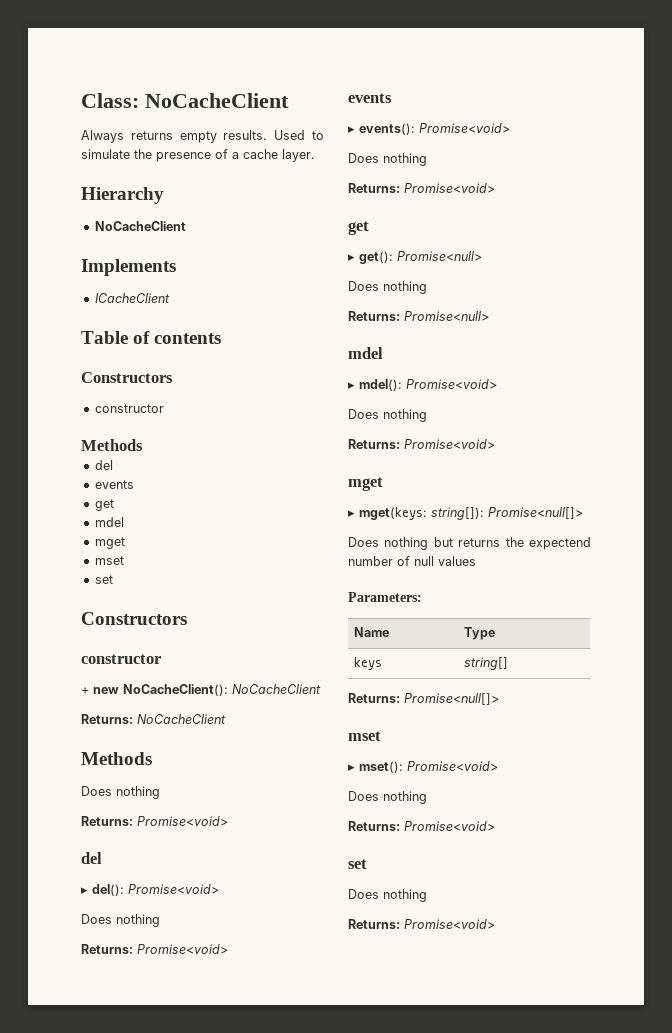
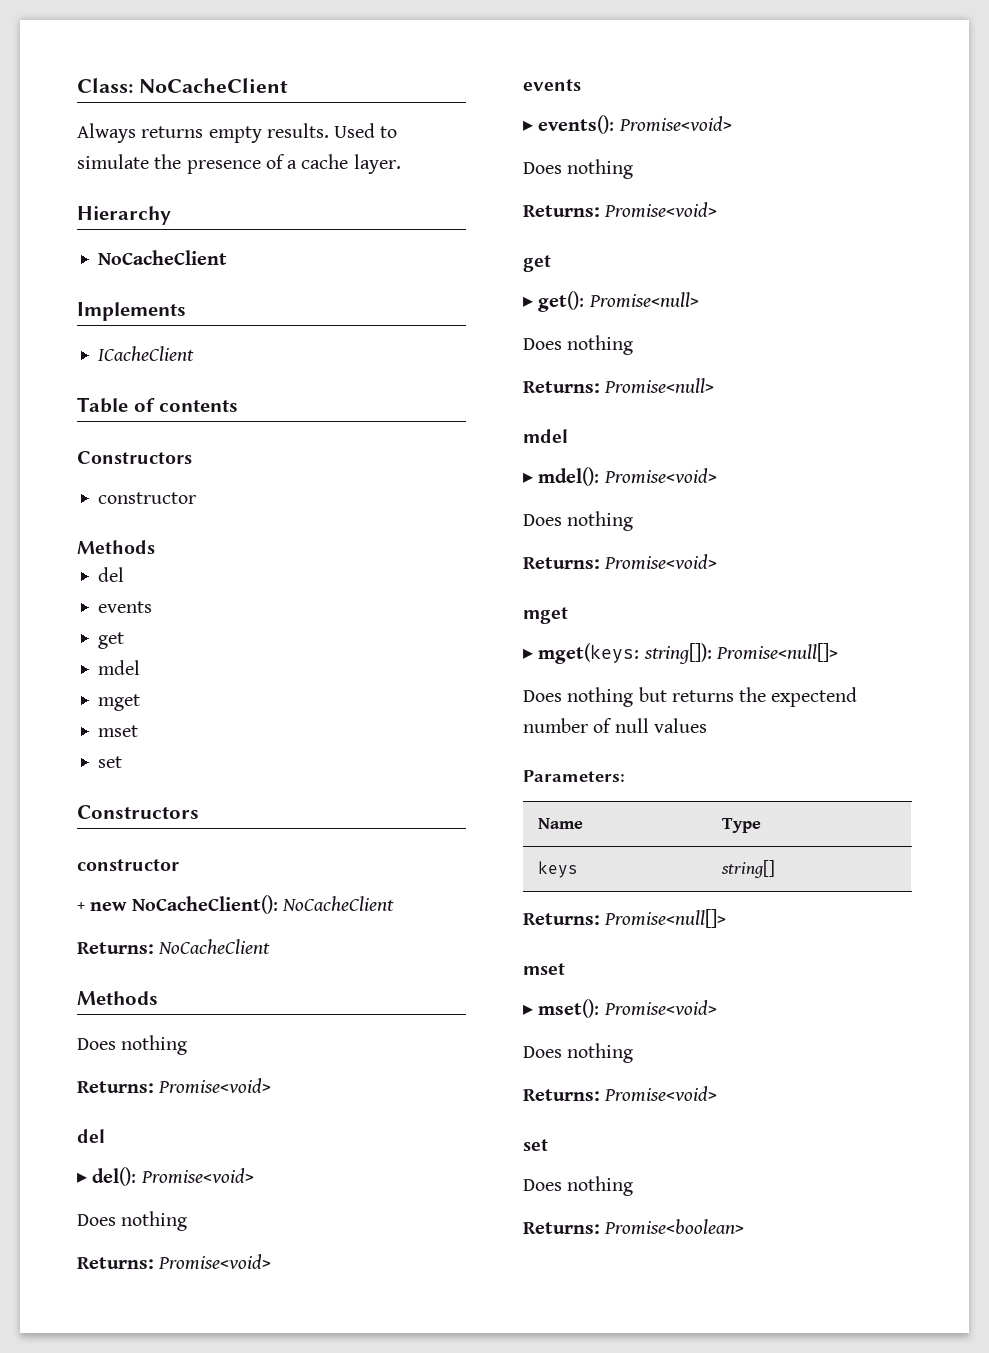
[404,919,495,929] Promise<void> -> [604,1219,745,1235] Promise<boolean>

